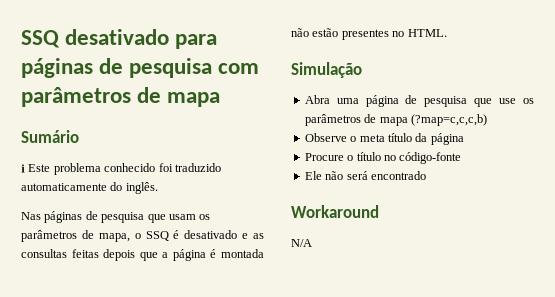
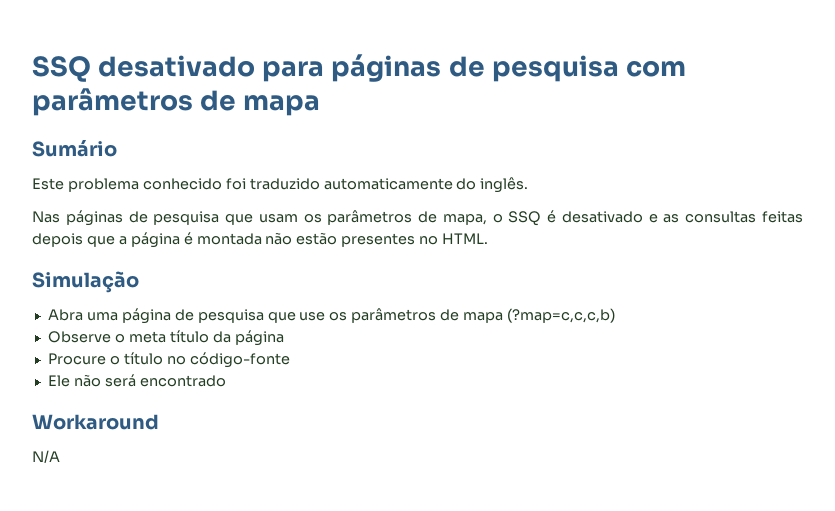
[21,164,25,173] ℹ -> (117, 148) none

